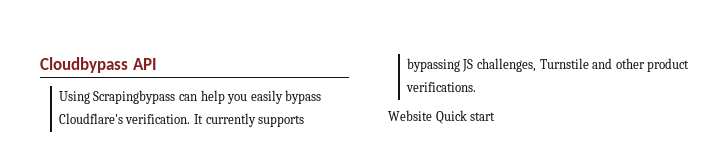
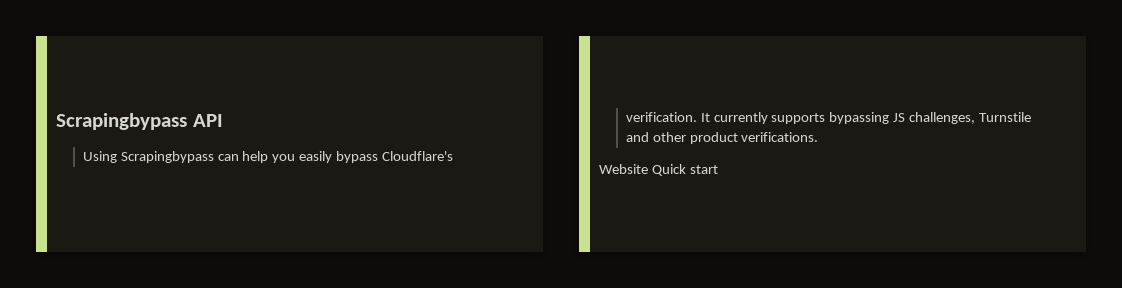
[40,57,128,73] Cloudbypass -> [56,113,187,130] Scrapingbypass

